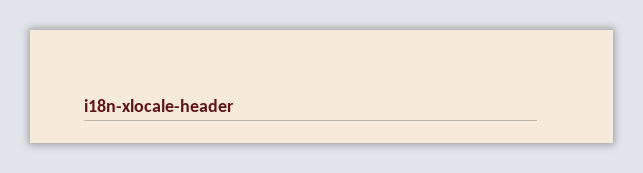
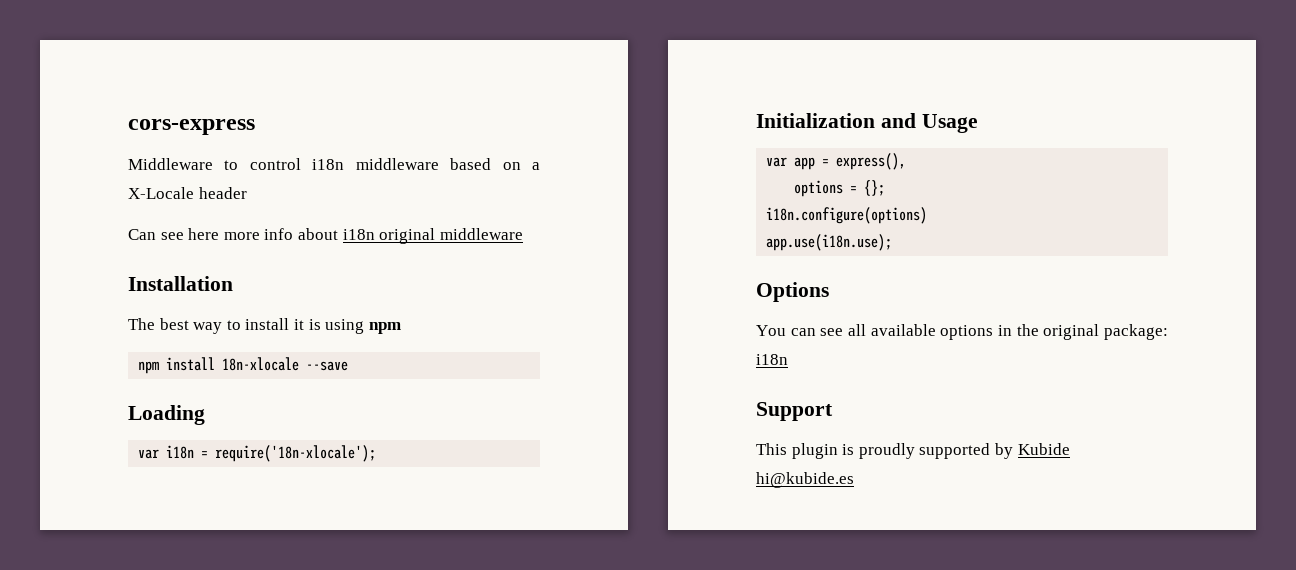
[84,99,234,112] i18n-xlocale-header -> [128,119,255,135] [128,158,540,170] [128,187,247,199] [128,228,523,244] [128,276,233,291] [128,318,401,334] [138,357,349,374] [128,405,205,425] [138,445,377,462] [756,113,978,133] [766,153,907,170] [794,180,886,197] [766,207,928,224] [766,234,893,251] [756,282,829,302] [756,324,1168,340] [756,354,788,365] [756,402,833,421] [756,443,1070,459] [756,472,854,488] cors-express // Middleware to control i18n middleware based on a X-Locale header // Can see here more info about i18n original middleware // Installation // The best way to install it is using npm // npm install 18n-xlocale --save // Loading // var i18n = require('18n-xlocale'); // Initialization and Usage // var app = express(), // options = {}; // i18n.configure(options) // app.use(i18n.use); // Options // You can see all available options in the original package: i18n // Support // This plugin is proudly supported by Kubide hi@kubide.es

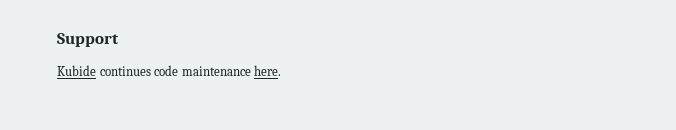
[128,119,255,135] [128,158,540,170] [128,187,247,199] [128,228,523,244] [128,276,233,291] [128,318,401,334] [138,357,349,374] [128,405,205,425] [138,445,377,462] [756,113,978,133] [766,153,907,170] [794,180,886,197] [766,207,928,224] [766,234,893,251] [756,282,829,302] [756,324,1168,340] [756,354,788,365] [756,402,833,421] [756,443,1070,459] [756,472,854,488] cors-express // Middleware to control i18n middleware based on a X-Locale header // Can see here more info about i18n original middleware // Installation // The best way to install it is using npm // npm install 18n-xlocale --save // Loading // var i18n = require('18n-xlocale'); // Initialization and Usage // var app = express(), // options = {}; // i18n.configure(options) // app.use(i18n.use); // Options // You can see all available options in the original package: i18n // Support // This plugin is proudly supported by Kubide hi@kubide.es -> [57,33,119,47] [57,65,282,76] Support // Kubide continues code maintenance here.

